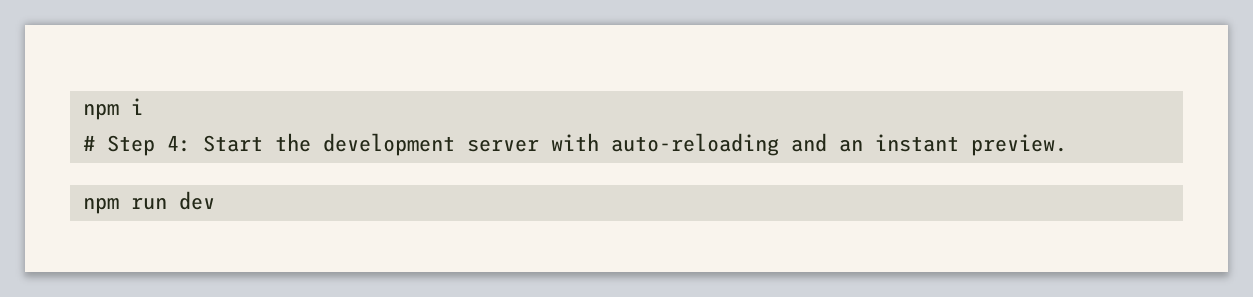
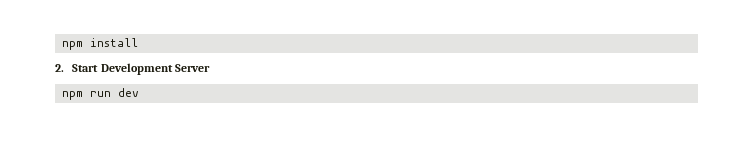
[82,98,143,120] [82,133,1067,156] npm i // # Step 4: Start the development server with auto-reloading and an instant preview. -> [62,38,139,50] [55,63,210,75] npm install // 2. Start Development Server

